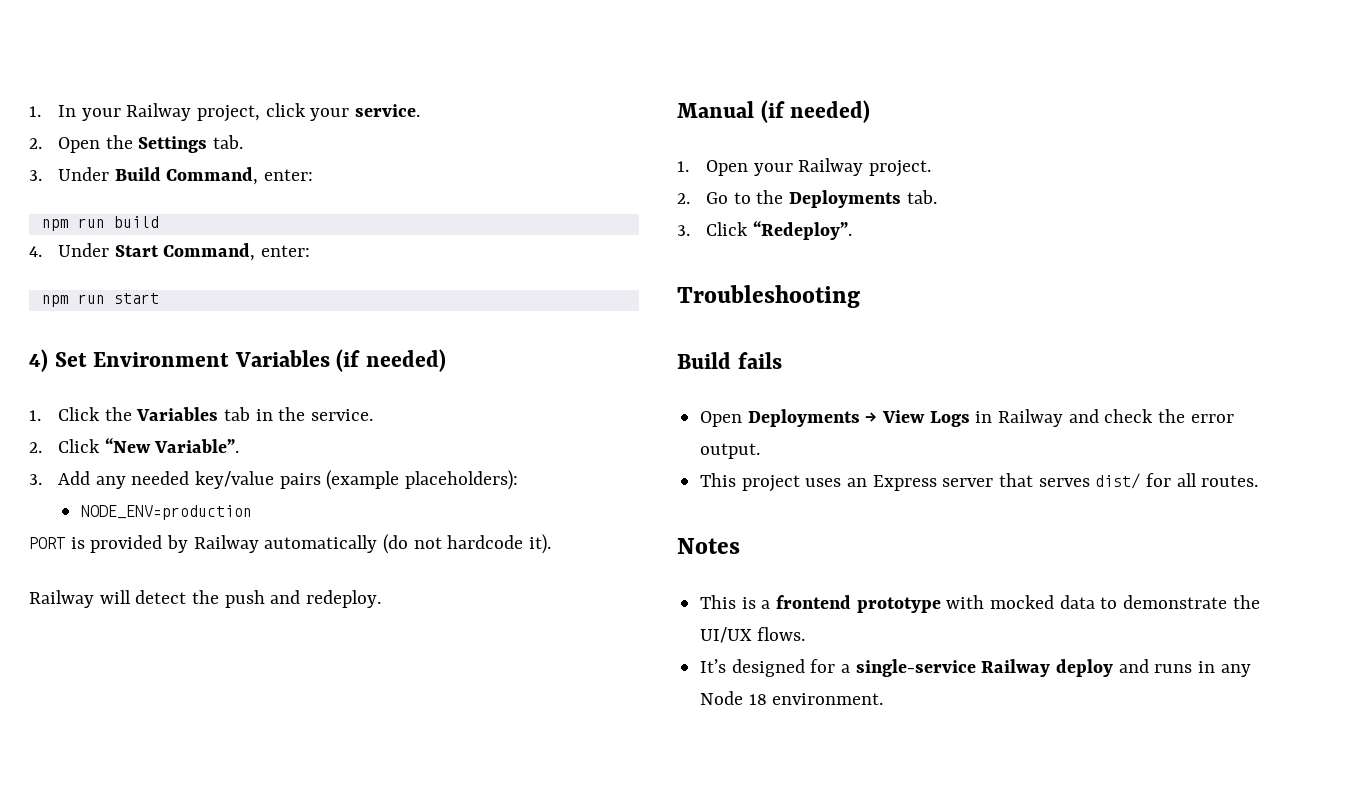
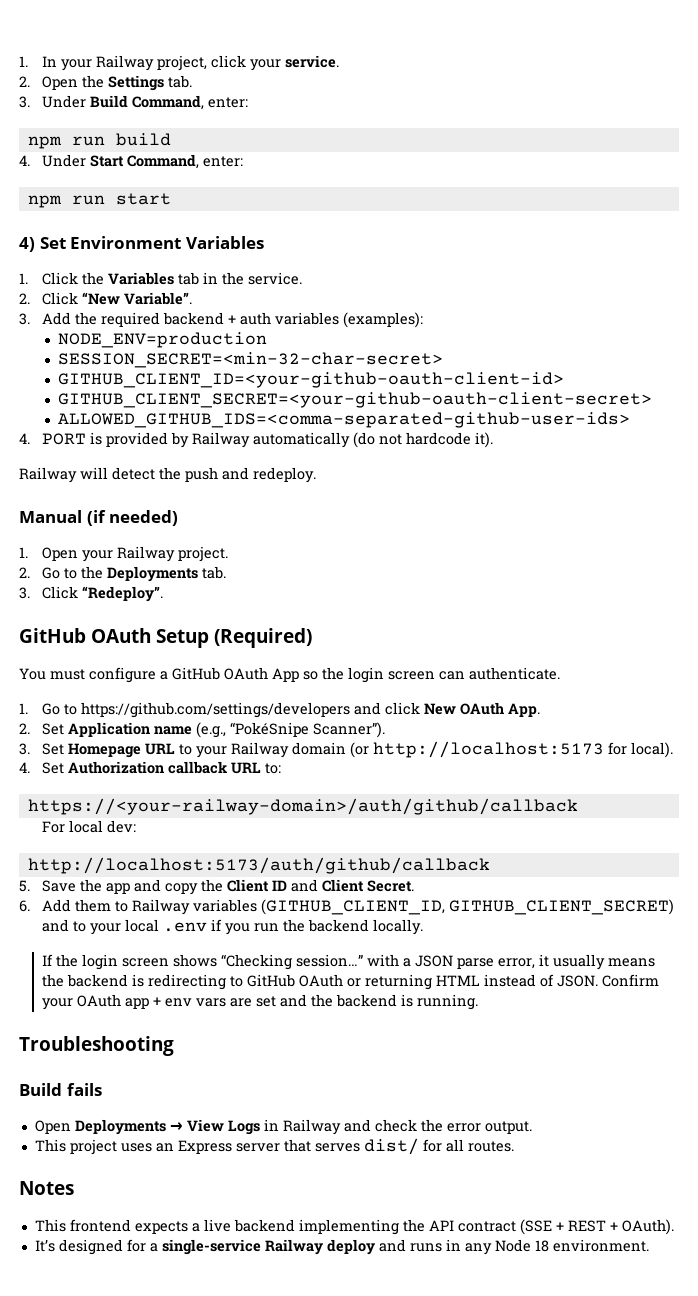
[336,349,447,372] (if needed) -> (264, 242) none
[95,470,519,490] [81,505,253,520] any needed key/value pairs (example placeholders): // NODE_ENV=production // -> [74,312,423,328] [57,332,267,348] [57,352,443,368] [57,372,564,388] [57,392,652,408] [57,412,630,428] [19,433,30,444] the required backend + auth variables (examples): // NODE_ENV=production // SESSION_SECRET=<min-32-char-secret> // GITHUB_CLIENT_ID=<your-github-oauth-client-id> // GITHUB_CLIENT_SECRET=<your-github-oauth-client-secret> // ALLOWED_GITHUB_IDS=<comma-separated-github-user-ids> // 4.
(852, 230) none -> [19,628,312,648] [19,667,560,683] [19,702,540,718] [19,722,385,738] [19,741,673,758] [19,761,281,774] [27,798,578,815] [41,820,136,833] [27,857,490,874] [19,879,414,895] [19,899,674,915] [41,919,423,935] [41,954,655,970] [41,974,659,990] [41,994,478,1010] // GitHub OAuth Setup (Required) // You must configure a GitHub OAuth App so the login screen can authenticate. // 1. Go to https://github.com/settings/developers and click New OAuth App. // 2. Set Application name (e.g., “PokéSnipe Scanner”). // 3. Set Homepage URL to your Railway domain (or http://localhost:5173 for local). // 4. Set Authorization callback URL to: // https://<your-railway-domain>/auth/github/callback // For local dev: // http://localhost:5173/auth/github/callback // 5. Save the app and copy the Client ID and Client Secret. // 6. Add them to Railway variables (GITHUB_CLIENT_ID, GITHUB_CLIENT_SECRET) and to your local .env if you run the backend locally. // If the login screen shows “Checking session…” with a JSON parse error, it usually means the backend is redirecting to GitHub OAuth or returning HTML instead of JSON. Confirm your OAuth app + env vars are set and the backend is running.
[741,595,1260,613] [700,627,805,643] is a frontend prototype with mocked data to demonstrate the UI/UX flows. -> [69,1219,674,1235] frontend expects a live backend implementing the API contract (SSE + REST + OAuth).

